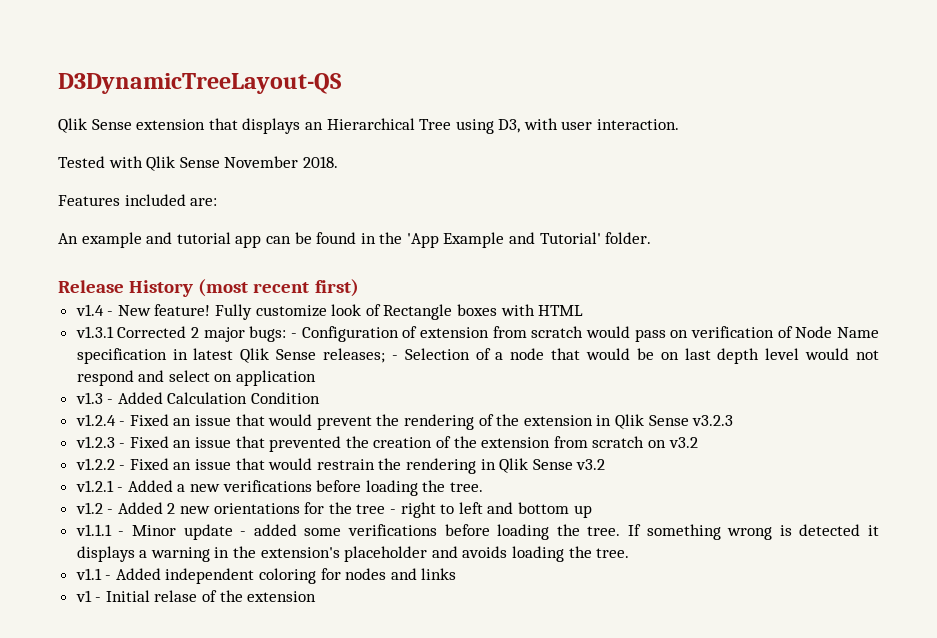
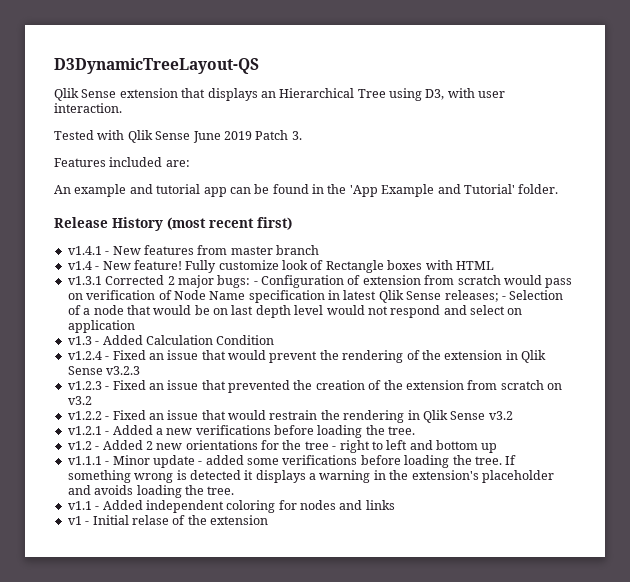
[224,156,338,168] November 2018. -> [192,130,302,143] June 2019 Patch 3.
(359, 288) none -> [67,245,319,255] // v1.4.1 - New features from master branch

